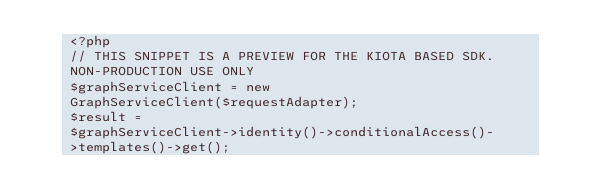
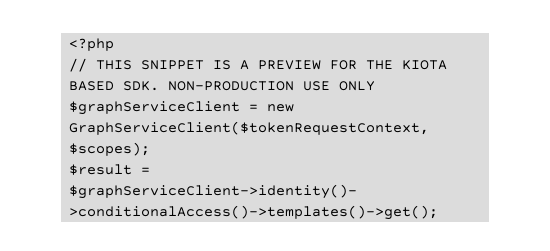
[69,96,358,109] GraphServiceClient($requestAdapter); -> [68,121,429,135] [68,142,150,156] GraphServiceClient($tokenRequestContext, $scopes);

